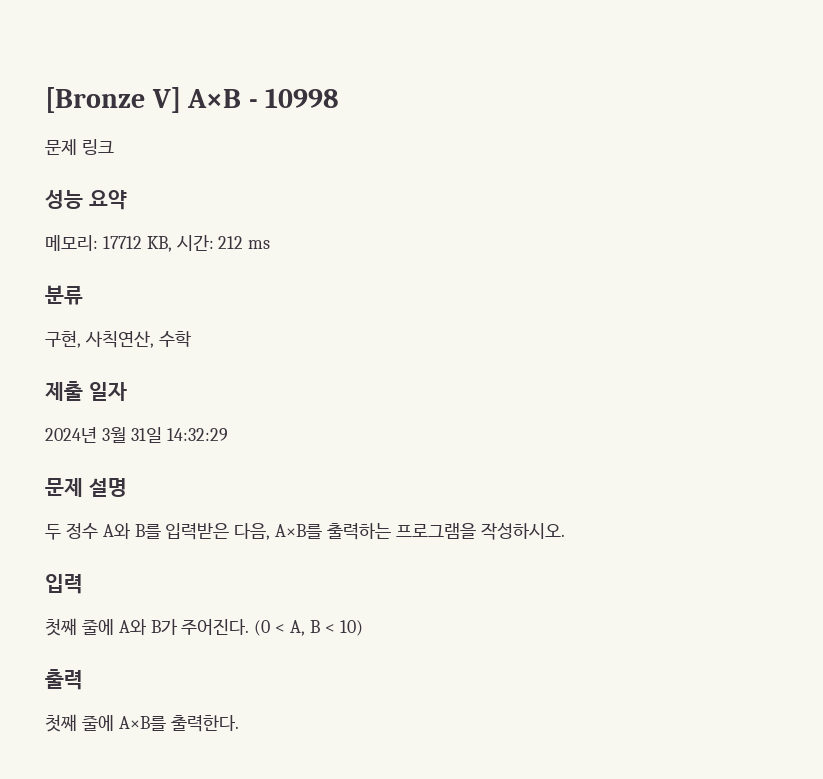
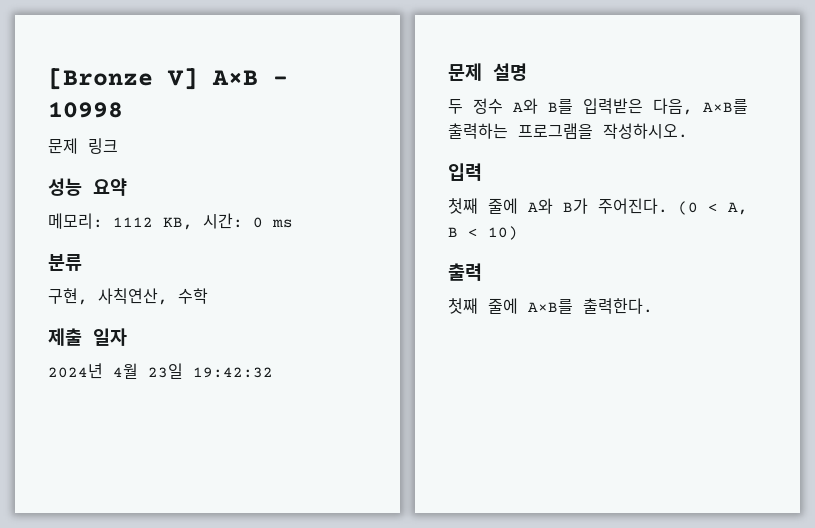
[102,236,142,249] 17712 -> [113,217,153,227] 1112
[218,236,244,249] 212 -> [253,217,263,228] 0
[101,427,228,443] 3월 31일 14:32:29 -> [113,363,273,379] 4월 23일 19:42:32

